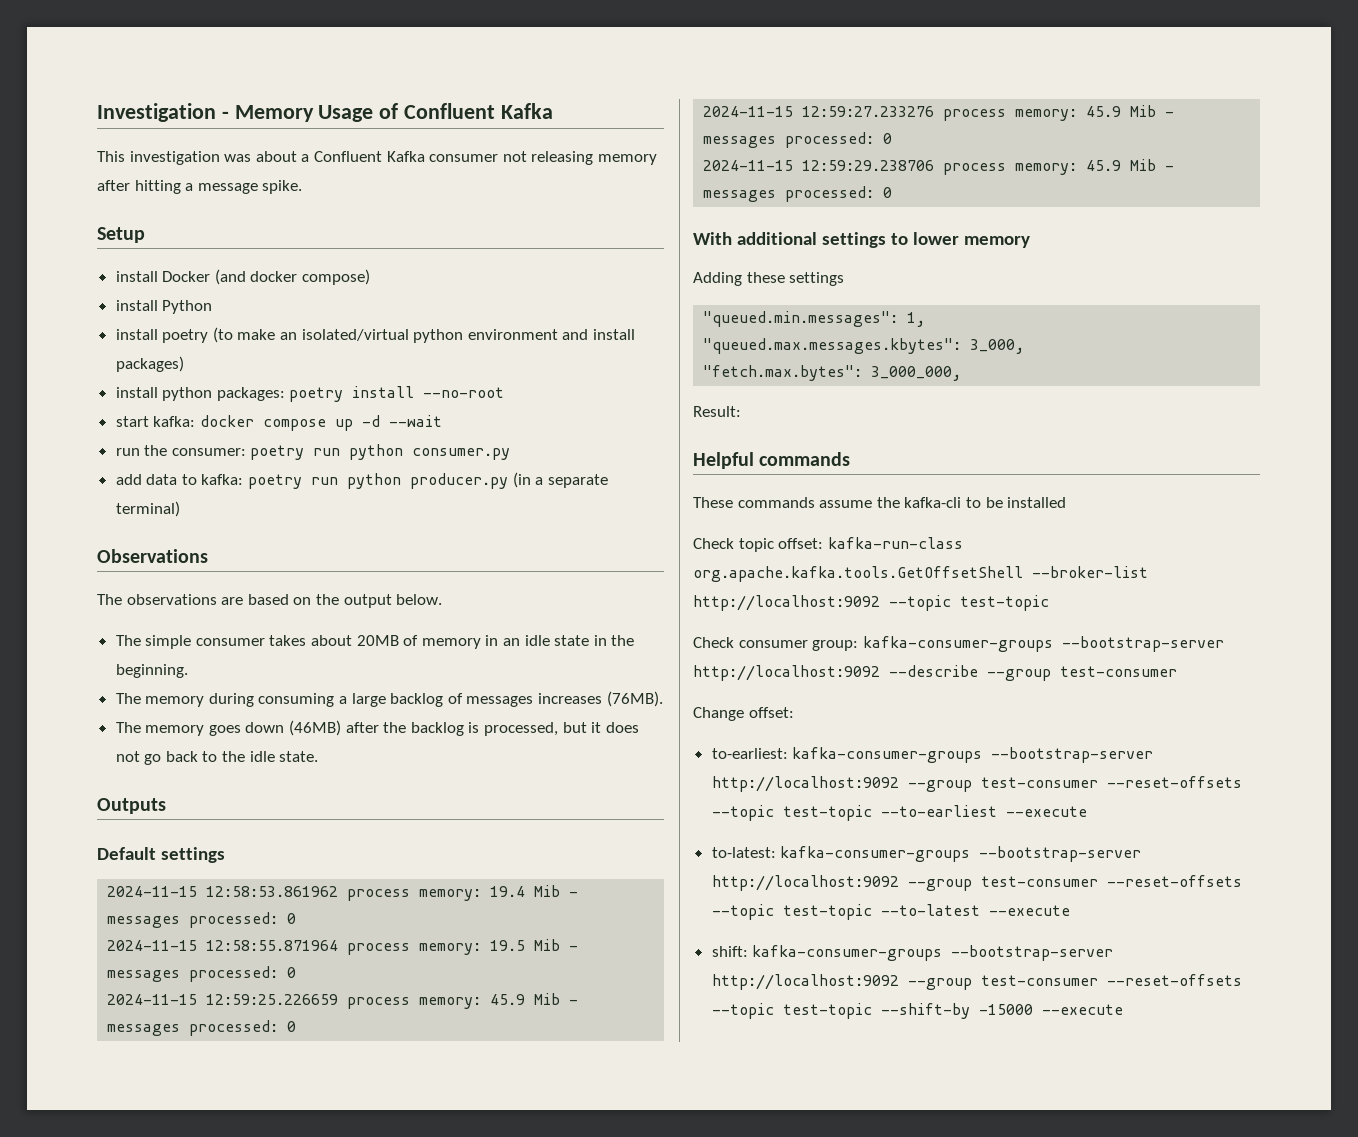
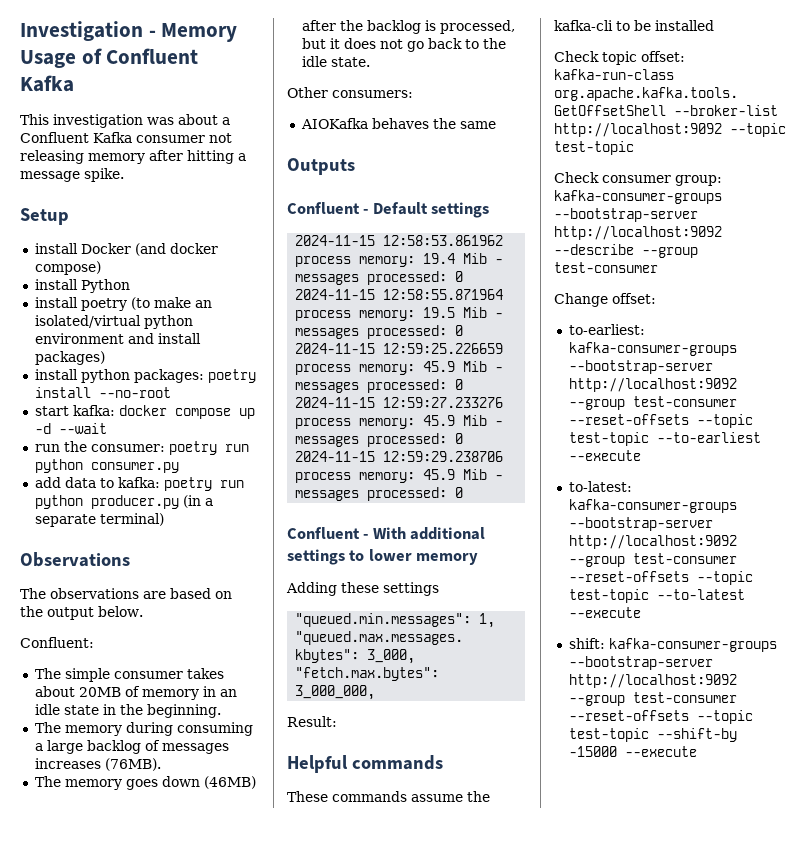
(443, 599) none -> [20,637,94,648] // Confluent:
(319, 756) none -> [287,87,413,98] [300,118,496,129] // Other consumers: // AIOKafka behaves the same
(166, 806) none -> [287,202,369,214] Confluent -
(893, 192) none -> [287,527,369,539] Confluent -

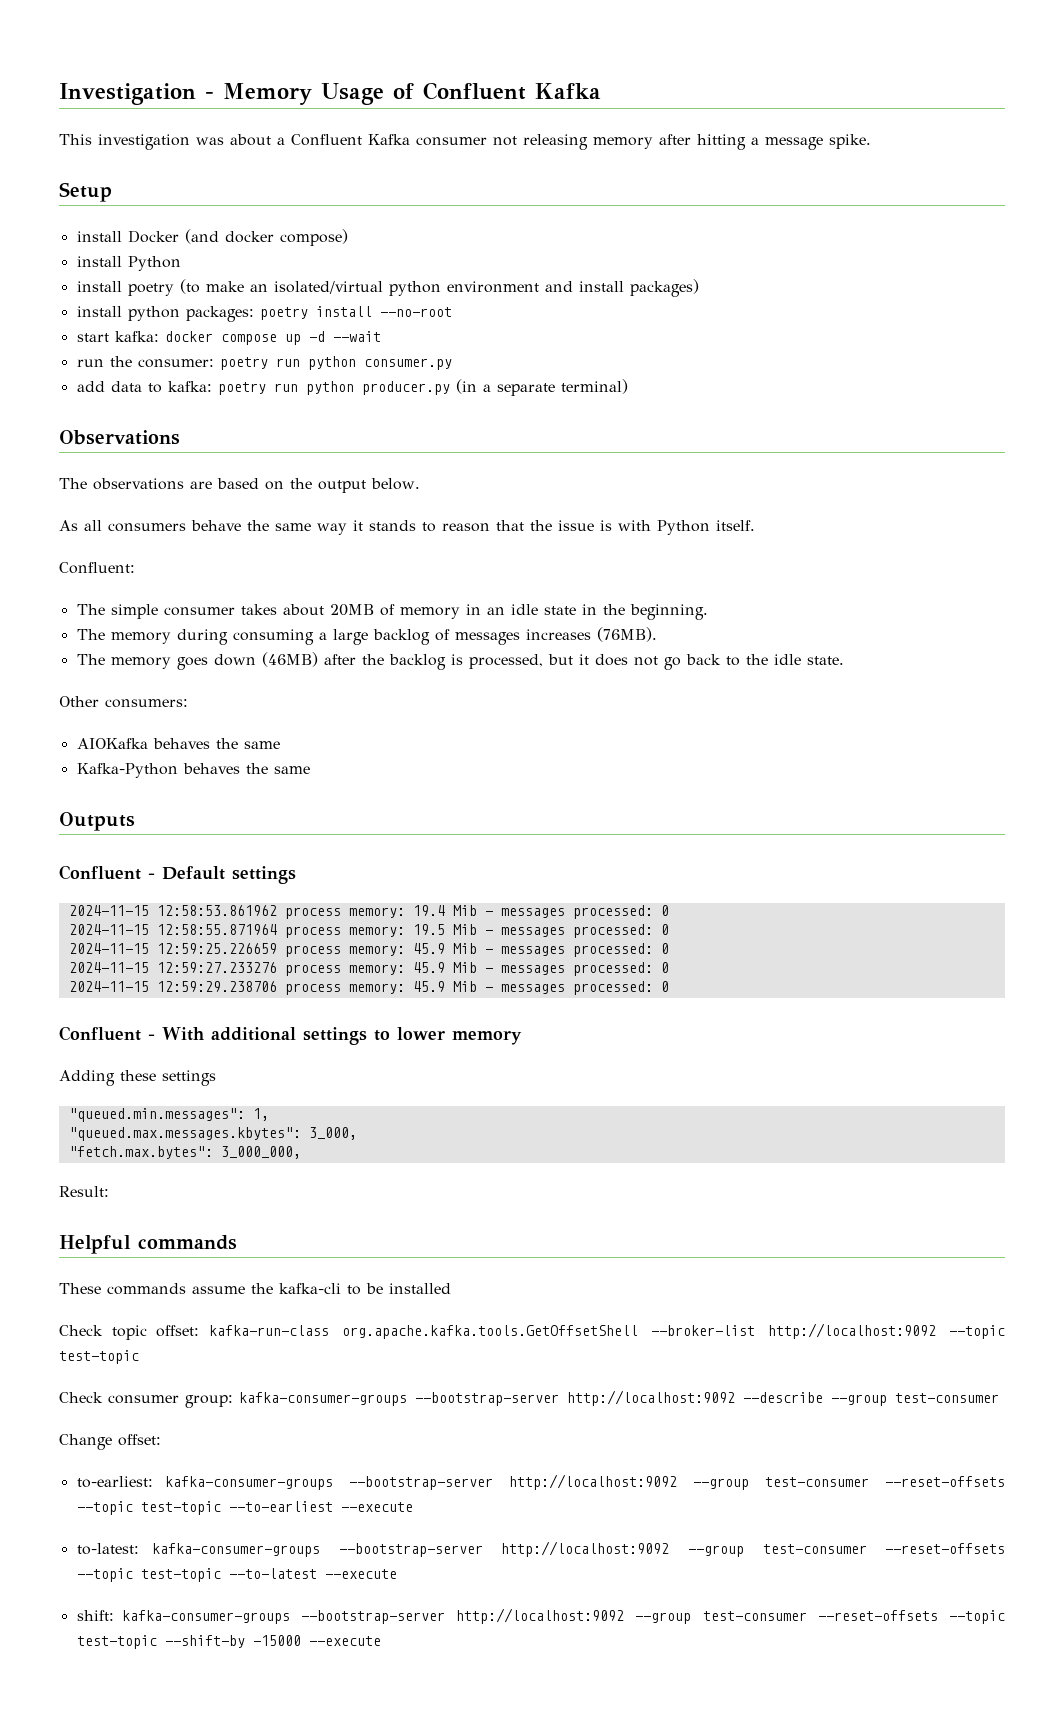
(143, 611) none -> [59,520,755,535] // As all consumers behave the same way it stands to reason that the issue is with Python itself.
(496, 125) none -> [76,763,310,778] // Kafka-Python behaves the same

